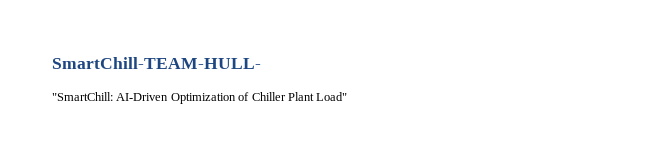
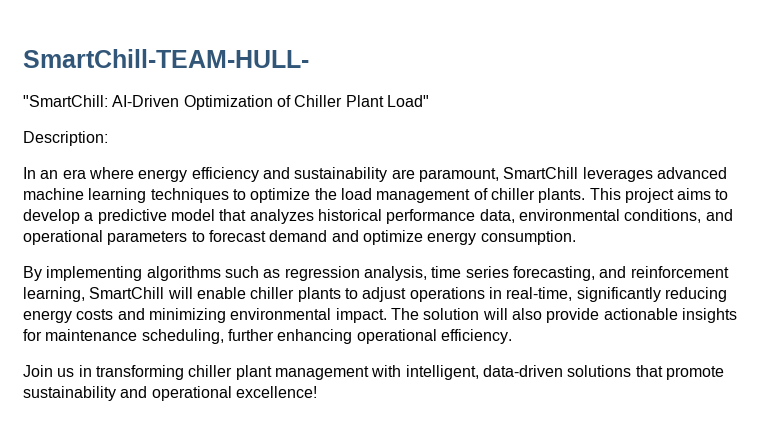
(348, 96) none -> [23,131,108,146] [23,167,727,182] [23,188,729,203] [23,209,733,224] [23,230,576,245] [23,266,729,281] [23,287,727,302] [23,308,737,323] [23,329,512,344] [23,365,724,380] [23,386,317,401] // Description: // In an era where energy efficiency and sustainability are paramount, SmartChill leverages advanced machine learning techniques to optimize the load management of chiller plants. This project aims to develop a predictive model that analyzes historical performance data, environmental conditions, and operational parameters to forecast demand and optimize energy consumption. // By implementing algorithms such as regression analysis, time series forecasting, and reinforcement learning, SmartChill will enable chiller plants to adjust operations in real-time, significantly reducing energy costs and minimizing environmental impact. The solution will also provide actionable insights for maintenance scheduling, further enhancing operational efficiency. // Join us in transforming chiller plant management with intelligent, data-driven solutions that promote sustainability and operational excellence!

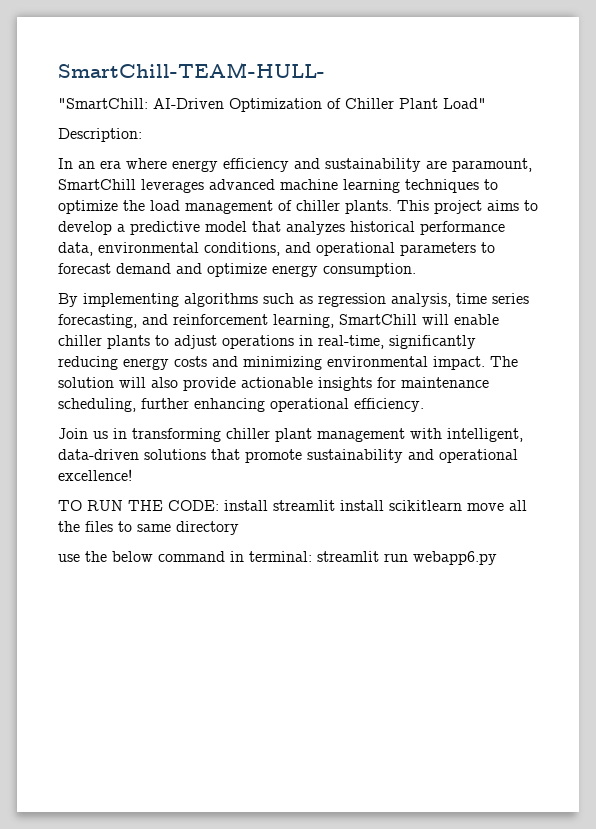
(317, 392) none -> [58,500,527,511] [58,521,239,535] [58,551,497,565] // TO RUN THE CODE: install streamlit install scikitlearn move all the files to same directory // use the below command in terminal: streamlit run webapp6.py

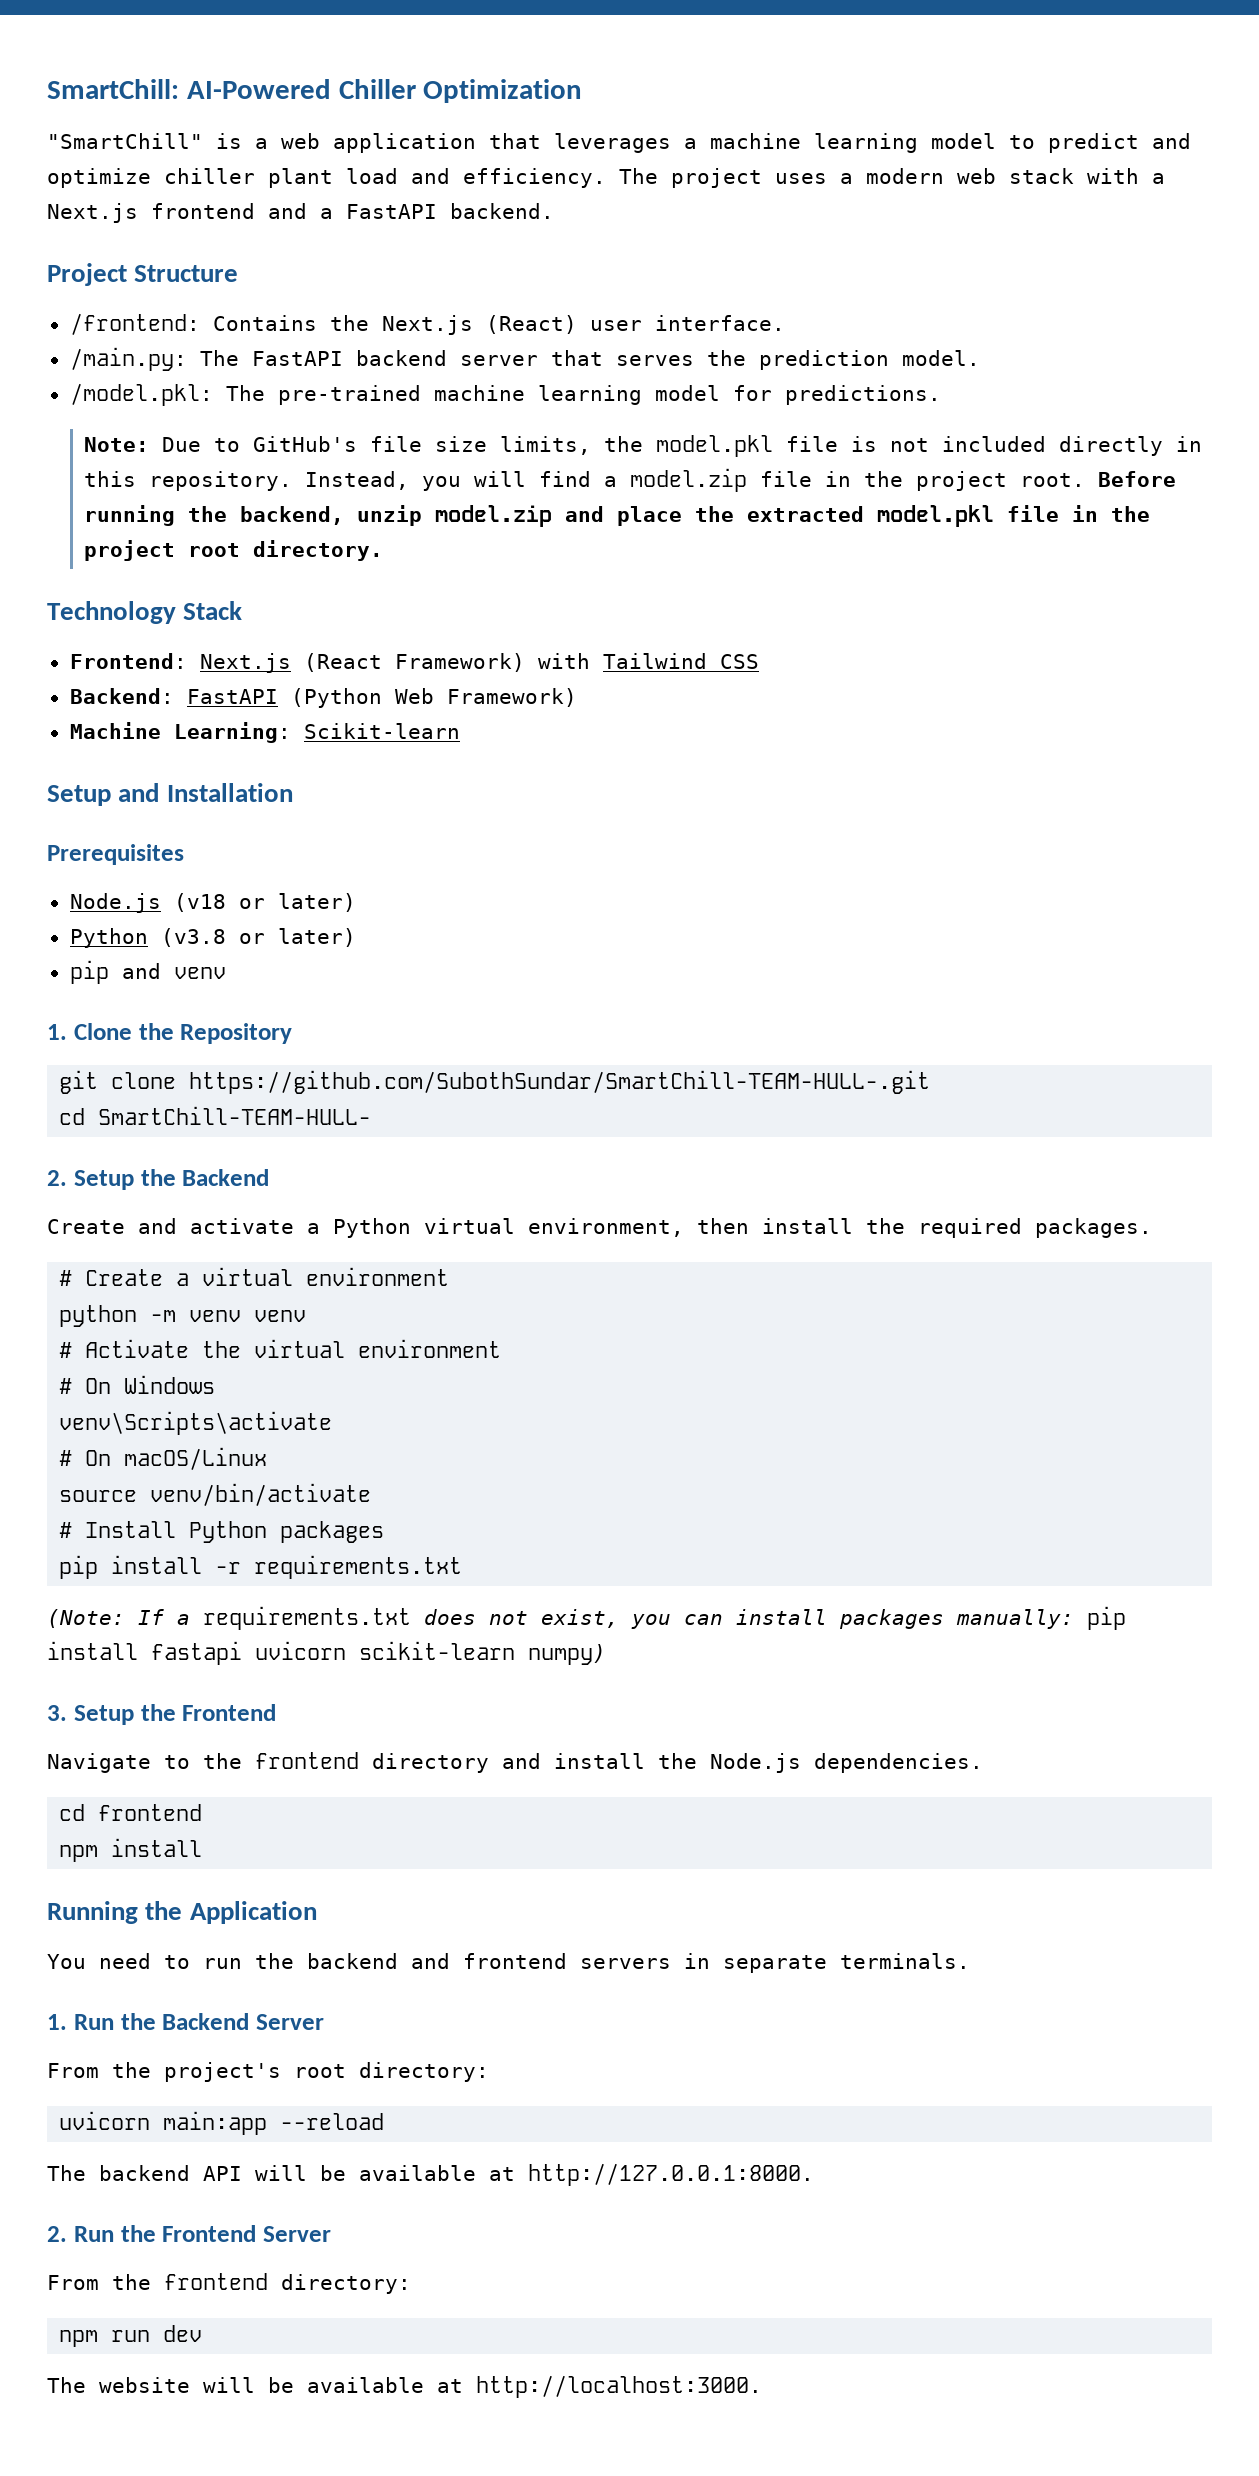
[58,62,325,78] [58,98,486,112] [58,128,142,142] [58,158,532,172] [58,179,498,193] [58,200,538,214] [58,221,505,235] [58,242,495,256] [58,263,416,277] [58,293,529,307] [58,314,499,328] [58,335,476,349] [58,356,518,370] [58,377,489,391] [58,398,424,412] [58,428,523,442] [58,449,518,463] [58,469,132,481] [58,500,527,511] [58,521,239,535] [58,551,497,565] SmartChill-TEAM-HULL- // "SmartChill: AI-Driven Optimization of Chiller Plant Load" // Description: // In an era where energy efficiency and sustainability are paramount, SmartChill leverages advanced machine learning techniques to optimize the load management of chiller plants. This project aims to develop a predictive model that analyzes historical performance data, environmental conditions, and operational parameters to forecast demand and optimize energy consumption. // By implementing algorithms such as regression analysis, time series forecasting, and reinforcement learning, SmartChill will enable chiller plants to adjust operations in real-time, significantly reducing energy costs and minimizing environmental impact. The solution will also provide actionable insights for maintenance scheduling, further enhancing operational efficiency. // Join us in transforming chiller plant management with intelligent, data-driven solutions that promote sustainability and operational excellence! // TO RUN THE CODE: install streamlit install scikitlearn move all the files to same directory // use the below command in terminal: streamlit run webapp6.py -> [47,79,583,103] [47,133,1191,153] [47,168,1165,188] [47,203,554,223] [47,263,239,286] [69,313,785,335] [69,347,980,371] [69,383,941,406] [84,435,1203,457] [84,468,1177,492] [84,505,1151,527] [84,540,384,561] [47,601,243,624] [69,653,759,673] [69,688,577,708] [69,722,460,743] [47,783,293,806] [47,844,184,865] [69,893,356,913] [69,928,356,948] [69,960,226,984] [47,1023,293,1044] [59,1070,931,1094] [59,1106,372,1125] [47,1169,270,1190] [47,1218,1152,1238] [59,1267,450,1286] [59,1305,307,1327] [59,1339,502,1358] [59,1375,216,1394] [59,1411,333,1435] [59,1447,268,1470] [59,1483,372,1506] [59,1521,385,1543] [59,1555,463,1579] [47,1606,1126,1630] [47,1641,606,1665] [47,1704,277,1725] [47,1752,983,1773] [59,1804,203,1821] [59,1838,203,1862] [47,1901,317,1924] [47,1953,970,1973] [47,2013,324,2030] [47,2062,489,2082] [59,2111,385,2135] [47,2163,814,2186] [47,2225,331,2242] [47,2273,411,2294] [59,2325,203,2347] [47,2375,762,2398] SmartChill: AI-Powered Chiller Optimization // "SmartChill" is a web application that leverages a machine learning model to predict and optimize chiller plant load and efficiency. The project uses a modern web stack with a Next.js frontend and a FastAPI backend. // Project Structure // /frontend: Contains the Next.js (React) user interface. // /main.py: The FastAPI backend server that serves the prediction model. // /model.pkl: The pre-trained machine learning model for predictions. // Note: Due to GitHub's file size limits, the model.pkl file is not included directly in this repository. Instead, you will find a model.zip file in the project root. Before running the backend, unzip model.zip and place the extracted model.pkl file in the project root directory. // Technology Stack // Frontend: Next.js (React Framework) with Tailwind CSS // Backend: FastAPI (Python Web Framework) // Machine Learning: Scikit-learn // Setup and Installation // Prerequisites // Node.js (v18 or later) // Python (v3.8 or later) // pip and venv // 1. Clone the Repository // git clone https://github.com/SubothSundar/SmartChill-TEAM-HULL-.git // cd SmartChill-TEAM-HULL- // 2. Setup the Backend // Create and activate a Python virtual environment, then install the required packages. // # Create a virtual environment // python -m venv venv // # Activate the virtual environment // # On Windows // venv\Scripts\activate // # On macOS/Linux // source venv/bin/activate // # Install Python packages // pip install -r requirements.txt // (Note: If a requirements.txt does not exist, you can install packages manually: pip install fastapi uvicorn scikit-learn numpy) // 3. Setup the Frontend // Navigate to the frontend directory and install the Node.js dependencies. // cd frontend // npm install // Running the Application // You need to run the backend and frontend servers in separate terminals. // 1. Run the Backend Server // From the project's root directory: // uvicorn main:app --reload // The backend API will be available at http://127.0.0.1:8000. // 2. Run the Frontend Server // From the frontend directory: // npm run dev // The website will be available at http://localhost:3000.

